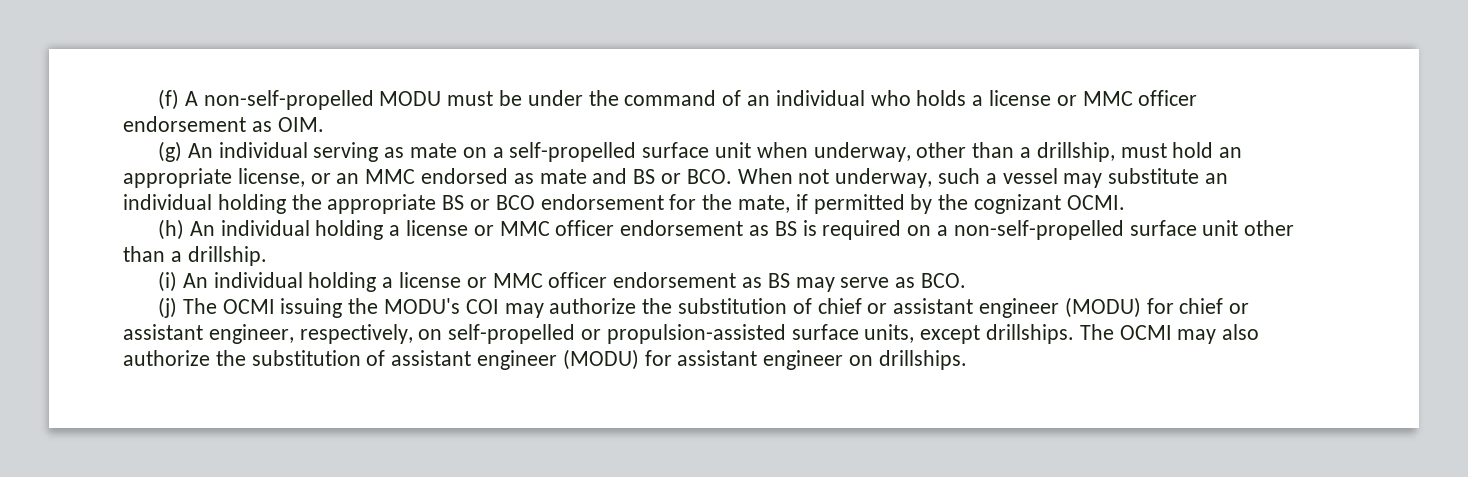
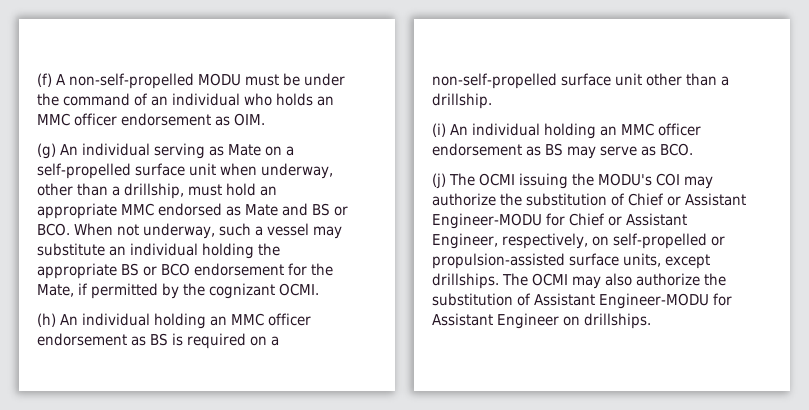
[972,90,1077,106] a license or -> [317,96,334,106] an
[409,143,457,158] mate -> [228,144,261,156] Mate
[237,168,360,187] license, or an -> (117, 211) none
[539,169,587,184] mate -> [245,204,278,216] Mate
[738,195,791,213] mate, -> [37,284,74,297] Mate,
[389,220,494,236] a license or -> [210,316,227,326] an
[382,272,487,288] a license or -> [600,126,617,136] an
[817,297,1250,318] [123,324,294,344] chief or assistant engineer (MODU) for chief or assistant engineer, -> [628,193,746,206] [432,213,687,229] [432,233,498,249] Chief or Assistant Engineer-MODU for Chief or Assistant Engineer,
[391,349,844,370] assistant engineer (MODU) for assistant engineer -> [534,293,732,309] [432,313,559,329] Assistant Engineer-MODU for Assistant Engineer

